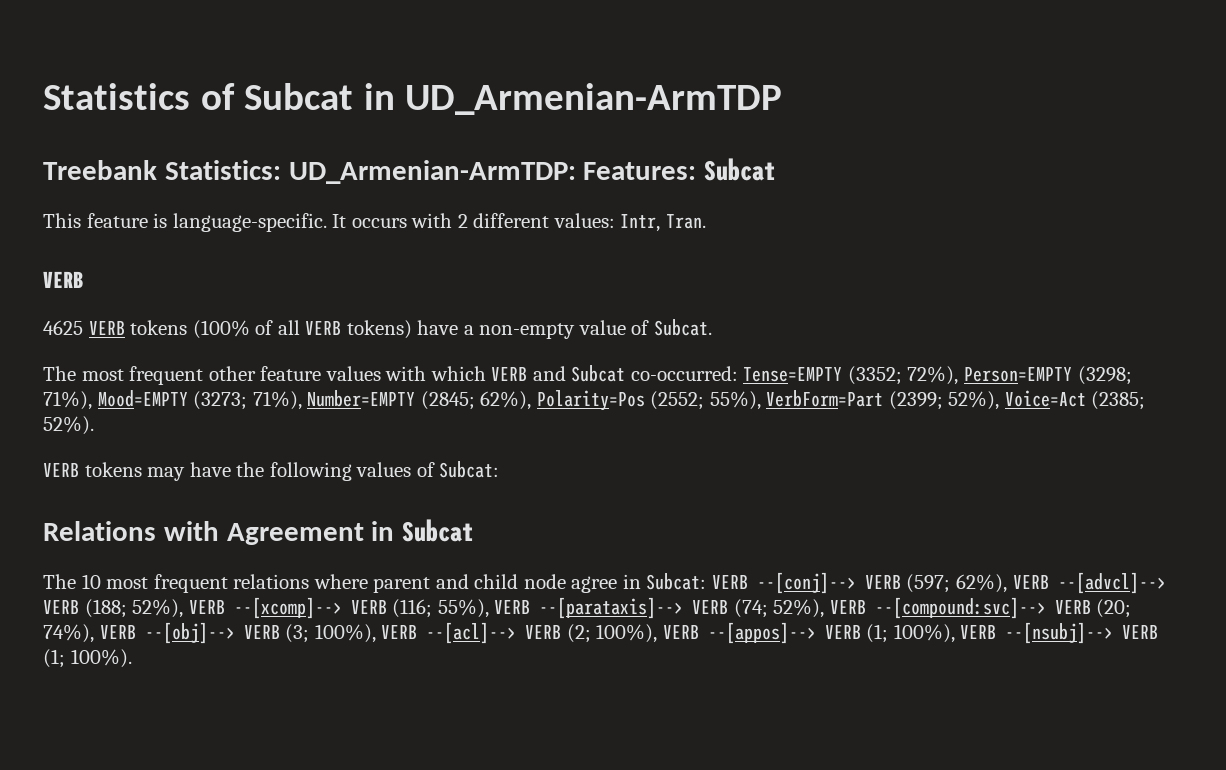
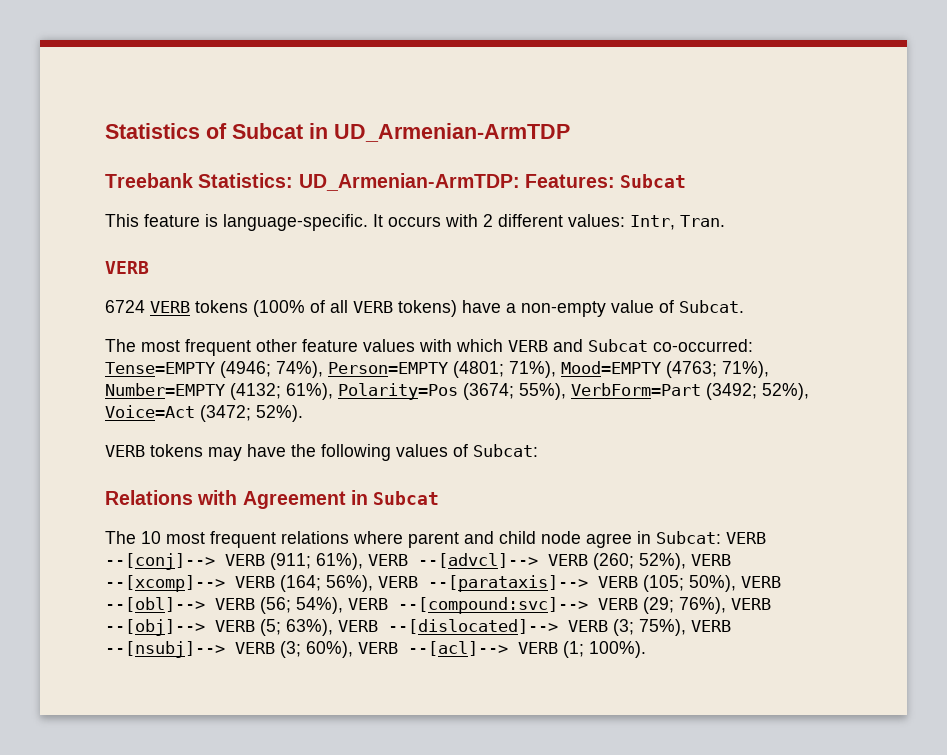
[43,320,83,335] 4625 -> [105,300,145,313] 6724
[847,366,1132,385] (3352; 72%), Person=EMPTY (3298; -> [220,361,504,378] (4946; 74%), Person=EMPTY (4801;
[193,391,248,410] (3273; -> [666,361,717,378] (4763;
[420,390,705,411] (2845; 62%), Polarity=Pos (2552; -> [230,383,514,400] (4132; 61%), Polarity=Pos (3674;
[888,391,943,410] (2399; -> [706,383,757,400] (3492;
[1091,391,1146,410] (2385; -> [200,405,251,422] (3472;
[906,574,1008,593] (597; 62%), -> [270,553,363,570] (911; 61%),
[84,599,127,618] (188; -> [593,553,634,570] (260;
[392,599,489,618] (116; 55%), -> [280,575,373,592] (164; 56%),
[733,599,825,618] (74; 52%), -> [643,575,781,592] [105,597,343,614] (105; 50%), VERB --[obl]--> VERB (56; 54%),
[1096,599,1132,618] [43,624,94,643] (20; 74%), -> [643,597,726,614] (29; 76%),
[285,622,1114,644] (3; 100%), VERB --[acl]--> VERB (2; 100%), VERB --[appos]--> VERB (1; 100%), VERB --[nsubj]--> -> [260,619,731,636] [105,641,508,658] (5; 63%), VERB --[dislocated]--> VERB (3; 75%), VERB --[nsubj]--> VERB (3; 60%), VERB --[acl]-->

